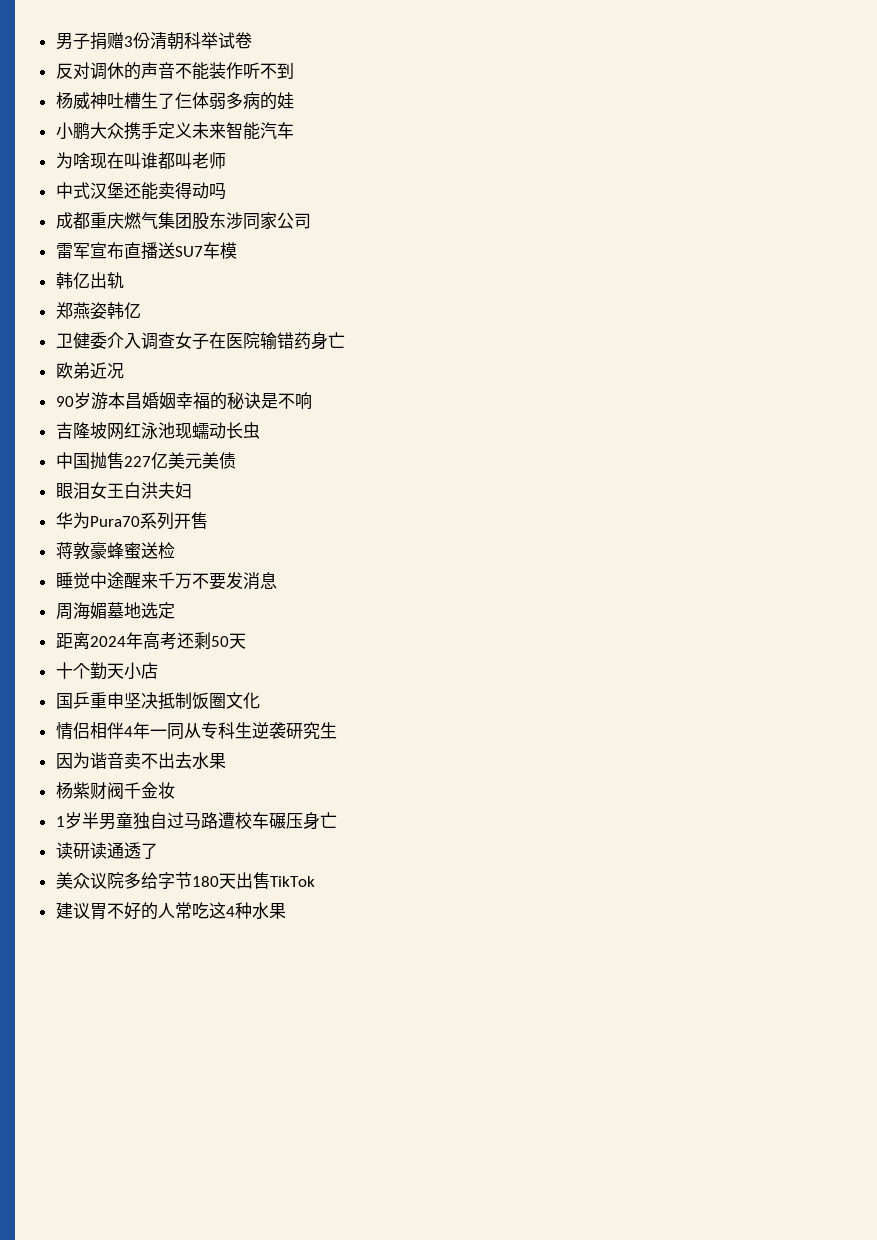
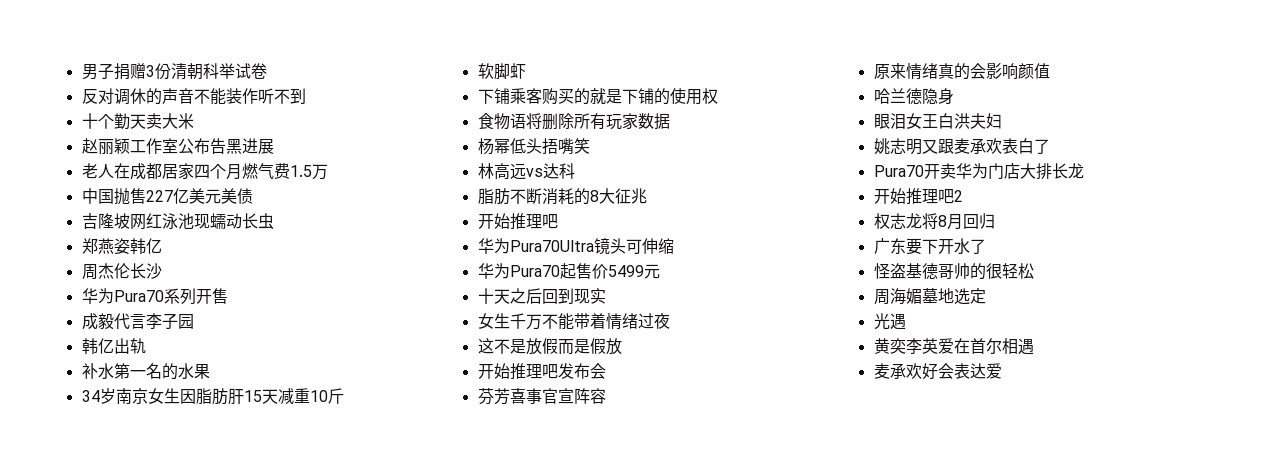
[55,92,294,110] [55,122,294,140] [55,152,226,169] [55,182,226,200] [55,212,311,230] [55,242,237,260] [55,272,124,289] [55,302,141,319] [55,332,345,350] [55,362,124,379] [55,392,312,410] 杨威神吐槽生了仨体弱多病的娃 // 小鹏大众携手定义未来智能汽车 // 为啥现在叫谁都叫老师 // 中式汉堡还能卖得动吗 // 成都重庆燃气集团股东涉同家公司 // 雷军宣布直播送SU7车模 // 韩亿出轨 // 郑燕姿韩亿 // 卫健委介入调查女子在医院输错药身亡 // 欧弟近况 // 90岁游本昌婚姻幸福的秘诀是不响 -> [81,113,194,130] [81,138,274,155] [81,163,328,180] [81,188,253,205] 十个勤天卖大米 // 赵丽颖工作室公布告黑进展 // 老人在成都居家四个月燃气费1.5万 // 中国抛售227亿美元美债
[55,452,236,469] [55,482,192,499] [55,512,208,530] [55,542,175,560] [55,572,277,590] [55,602,175,620] [55,632,246,650] [55,662,158,680] [55,692,260,710] [55,722,337,740] [55,752,226,769] [55,782,175,800] [55,812,337,830] [55,842,158,859] [55,872,315,889] [55,902,286,920] 中国抛售227亿美元美债 // 眼泪女王白洪夫妇 // 华为Pura70系列开售 // 蒋敦豪蜂蜜送检 // 睡觉中途醒来千万不要发消息 // 周海媚墓地选定 // 距离2024年高考还剩50天 // 十个勤天小店 // 国乒重申坚决抵制饭圈文化 // 情侣相伴4年一同从专科生逆袭研究生 // 因为谐音卖不出去水果 // 杨紫财阀千金妆 // 1岁半男童独自过马路遭校车碾压身亡 // 读研读通透了 // 美众议院多给字节180天出售TikTok // 建议胃不好的人常吃这4种水果 -> [81,238,162,255] [81,263,162,280] [81,288,228,305] [81,313,194,330] [81,338,146,355] [81,363,210,380] [81,388,344,405] [477,63,526,80] [477,88,718,105] [477,113,670,130] [477,138,590,155] [477,163,575,180] [477,188,647,205] [477,213,558,230] [477,237,674,255] [477,263,660,279] [477,288,606,304] [477,313,670,330] [477,338,622,355] [477,363,606,380] [477,388,606,405] [873,63,1050,80] [873,88,954,105] [873,113,1002,129] [873,138,1050,155] [873,163,1084,180] [873,188,963,205] [873,213,995,230] [873,238,986,255] [873,263,1034,280] [873,288,986,305] [873,313,906,330] [873,338,1034,355] [873,363,1002,380] 郑燕姿韩亿 // 周杰伦长沙 // 华为Pura70系列开售 // 成毅代言李子园 // 韩亿出轨 // 补水第一名的水果 // 34岁南京女生因脂肪肝15天减重10斤 // 软脚虾 // 下铺乘客购买的就是下铺的使用权 // 食物语将删除所有玩家数据 // 杨幂低头捂嘴笑 // 林高远vs达科 // 脂肪不断消耗的8大征兆 // 开始推理吧 // 华为Pura70Ultra镜头可伸缩 // 华为Pura70起售价5499元 // 十天之后回到现实 // 女生千万不能带着情绪过夜 // 这不是放假而是假放 // 开始推理吧发布会 // 芬芳喜事官宣阵容 // 原来情绪真的会影响颜值 // 哈兰德隐身 // 眼泪女王白洪夫妇 // 姚志明又跟麦承欢表白了 // Pura70开卖华为门店大排长龙 // 开始推理吧2 // 权志龙将8月回归 // 广东要下开水了 // 怪盗基德哥帅的很轻松 // 周海媚墓地选定 // 光遇 // 黄奕李英爱在首尔相遇 // 麦承欢好会表达爱

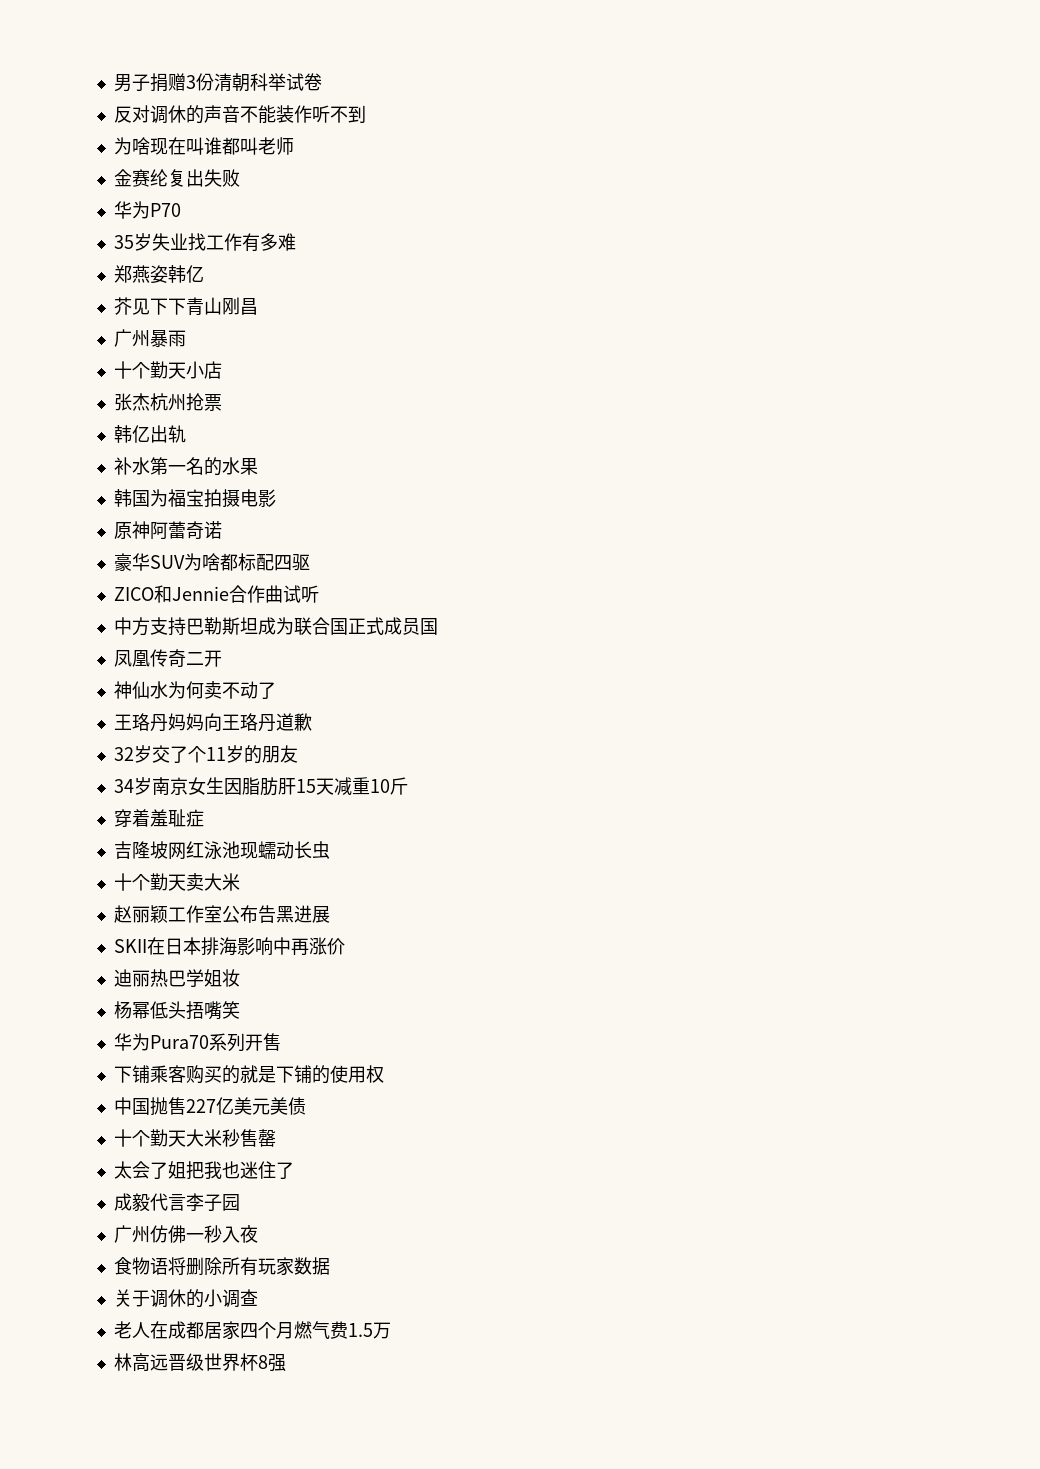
(306, 96) none -> [113,137,294,155] [113,169,240,187] [113,201,181,219] [113,233,296,252] [113,265,204,283] [113,297,258,316] [113,329,186,347] [113,361,222,379] [113,393,222,411] [113,425,186,443] [113,457,258,476] [113,489,276,508] [113,521,222,540] [113,553,310,571] [113,585,319,603] [113,617,438,636] [113,649,222,667] [113,681,276,699] [113,713,312,732] [113,745,298,764] [113,777,408,796] [113,809,204,828] [113,841,330,860] // 为啥现在叫谁都叫老师 // 金赛纶复出失败 // 华为P70 // 35岁失业找工作有多难 // 郑燕姿韩亿 // 芥见下下青山刚昌 // 广州暴雨 // 十个勤天小店 // 张杰杭州抢票 // 韩亿出轨 // 补水第一名的水果 // 韩国为福宝拍摄电影 // 原神阿蕾奇诺 // 豪华SUV为啥都标配四驱 // ZICO和Jennie合作曲试听 // 中方支持巴勒斯坦成为联合国正式成员国 // 凤凰传奇二开 // 神仙水为何卖不动了 // 王珞丹妈妈向王珞丹道歉 // 32岁交了个11岁的朋友 // 34岁南京女生因脂肪肝15天减重10斤 // 穿着羞耻症 // 吉隆坡网红泳池现蠕动长虫
[81,163,328,180] [81,188,253,205] [81,213,274,230] [81,238,162,255] [81,263,162,280] [81,288,228,305] [81,313,194,330] [81,338,146,355] [81,363,210,380] [81,388,344,405] [477,63,526,80] 老人在成都居家四个月燃气费1.5万 // 中国抛售227亿美元美债 // 吉隆坡网红泳池现蠕动长虫 // 郑燕姿韩亿 // 周杰伦长沙 // 华为Pura70系列开售 // 成毅代言李子园 // 韩亿出轨 // 补水第一名的水果 // 34岁南京女生因脂肪肝15天减重10斤 // 软脚虾 -> [113,937,345,956] [113,969,240,987] [113,1001,240,1020] [113,1033,281,1052] SKII在日本排海影响中再涨价 // 迪丽热巴学姐妆 // 杨幂低头捂嘴笑 // 华为Pura70系列开售
(718, 96) none -> [113,1097,306,1115] [113,1129,276,1147] [113,1161,294,1180] [113,1193,240,1212] [113,1225,258,1243] // 中国抛售227亿美元美债 // 十个勤天大米秒售罄 // 太会了姐把我也迷住了 // 成毅代言李子园 // 广州仿佛一秒入夜
[477,138,590,155] [477,163,575,180] [477,188,647,205] [477,213,558,230] [477,237,674,255] [477,263,660,279] [477,288,606,304] [477,313,670,330] [477,338,622,355] [477,363,606,380] [477,388,606,405] [873,63,1050,80] [873,88,954,105] [873,113,1002,129] [873,138,1050,155] [873,163,1084,180] [873,188,963,205] [873,213,995,230] [873,238,986,255] [873,263,1034,280] [873,288,986,305] [873,313,906,330] [873,338,1034,355] [873,363,1002,380] 杨幂低头捂嘴笑 // 林高远vs达科 // 脂肪不断消耗的8大征兆 // 开始推理吧 // 华为Pura70Ultra镜头可伸缩 // 华为Pura70起售价5499元 // 十天之后回到现实 // 女生千万不能带着情绪过夜 // 这不是放假而是假放 // 开始推理吧发布会 // 芬芳喜事官宣阵容 // 原来情绪真的会影响颜值 // 哈兰德隐身 // 眼泪女王白洪夫妇 // 姚志明又跟麦承欢表白了 // Pura70开卖华为门店大排长龙 // 开始推理吧2 // 权志龙将8月回归 // 广东要下开水了 // 怪盗基德哥帅的很轻松 // 周海媚墓地选定 // 光遇 // 黄奕李英爱在首尔相遇 // 麦承欢好会表达爱 -> [113,1289,258,1308] [113,1321,391,1340] [113,1353,286,1372] 关于调休的小调查 // 老人在成都居家四个月燃气费1.5万 // 林高远晋级世界杯8强

